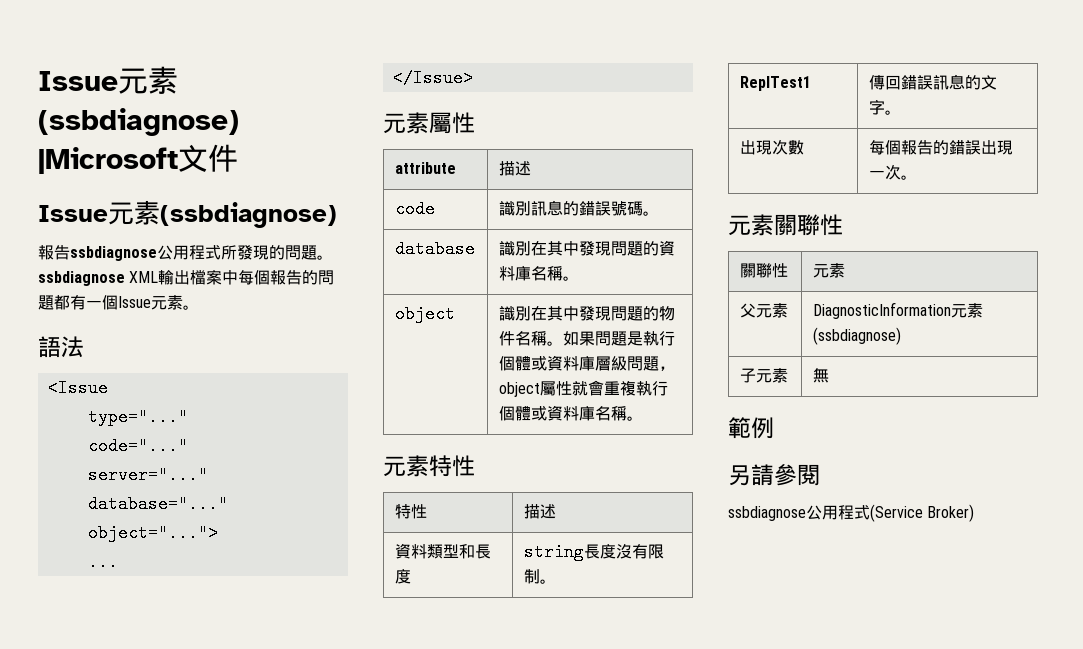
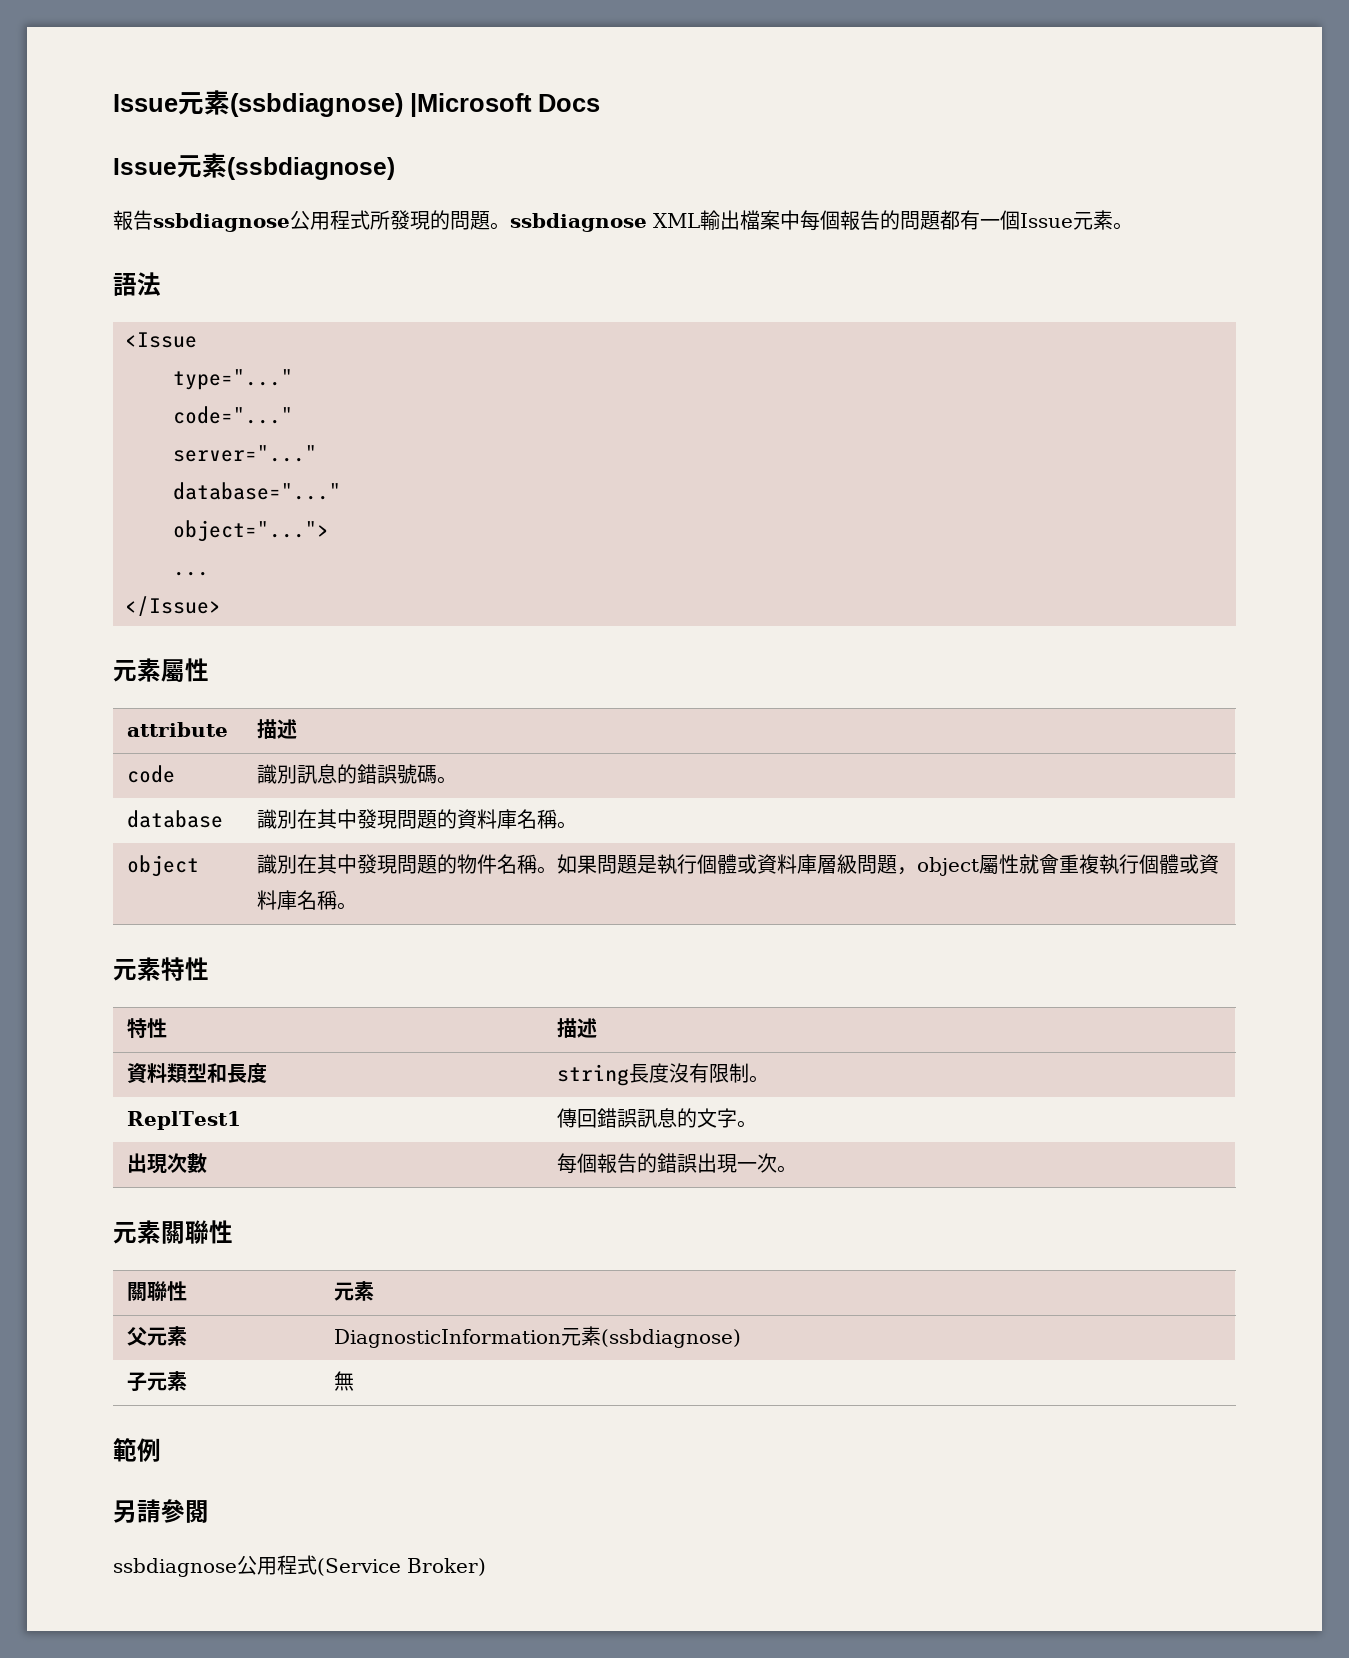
[178,144,238,172] 文件 -> [538,94,600,112] Docs

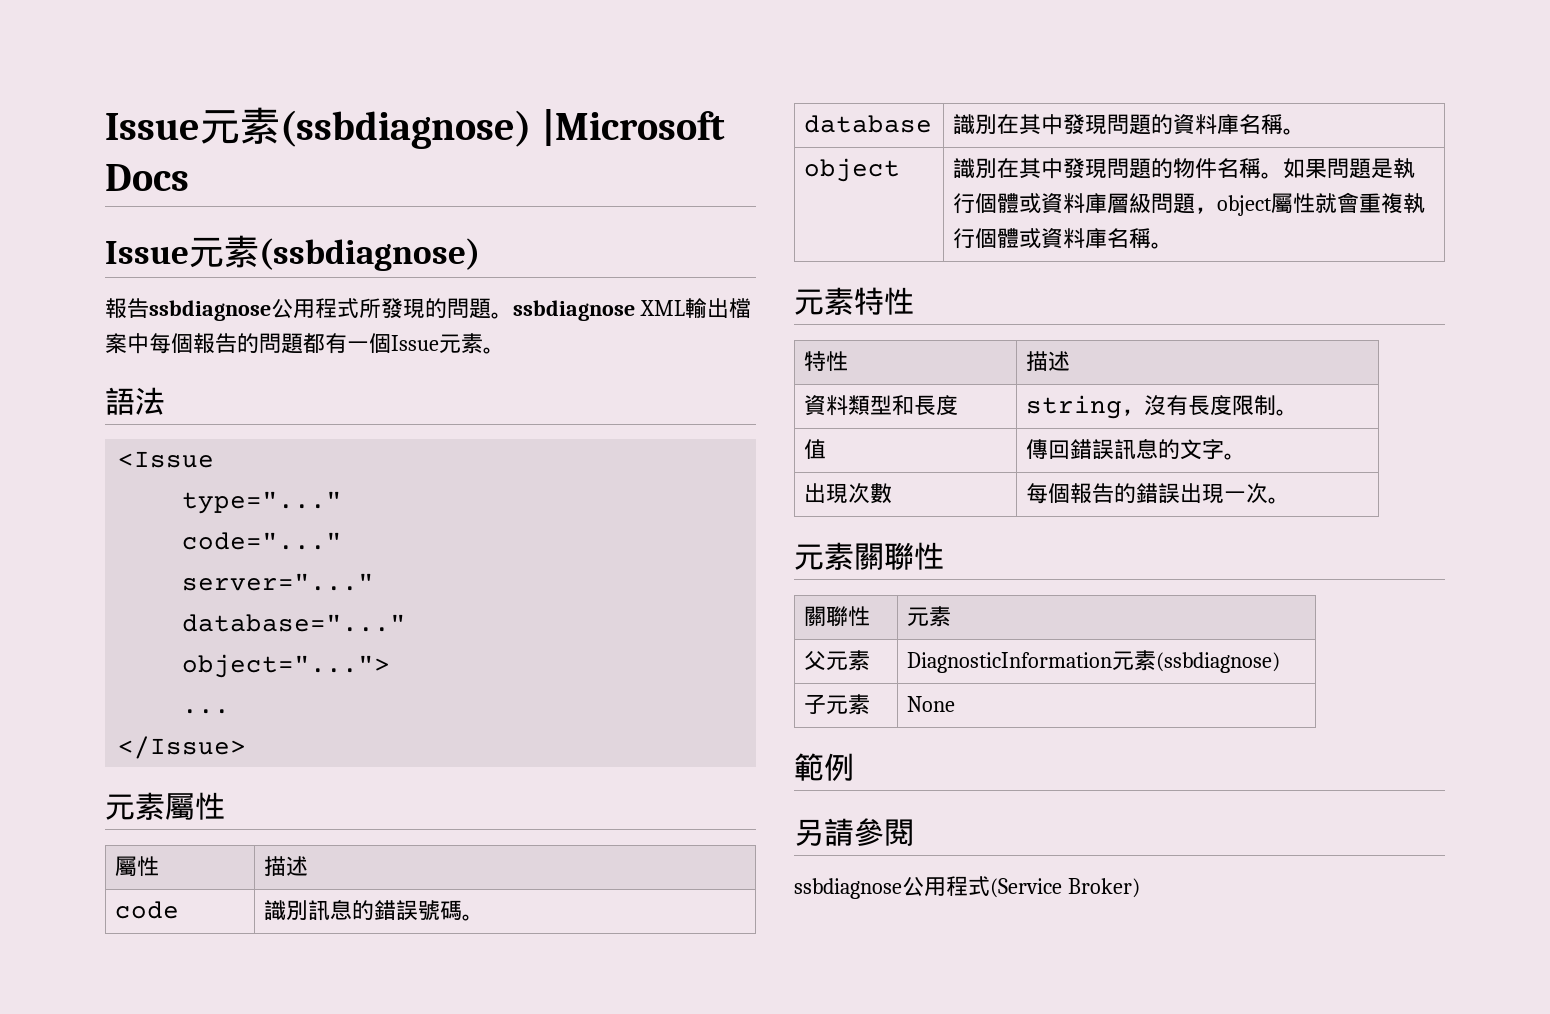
[127,722,229,737] attribute -> [115,856,160,877] 屬性
[629,1063,710,1083] 長度沒有 -> [1122,395,1233,416] ，沒有長度
[127,1111,242,1130] ReplTest1 -> [804,439,827,459] 值
[334,1371,355,1391] | 無 -> [907,696,956,712] | None

